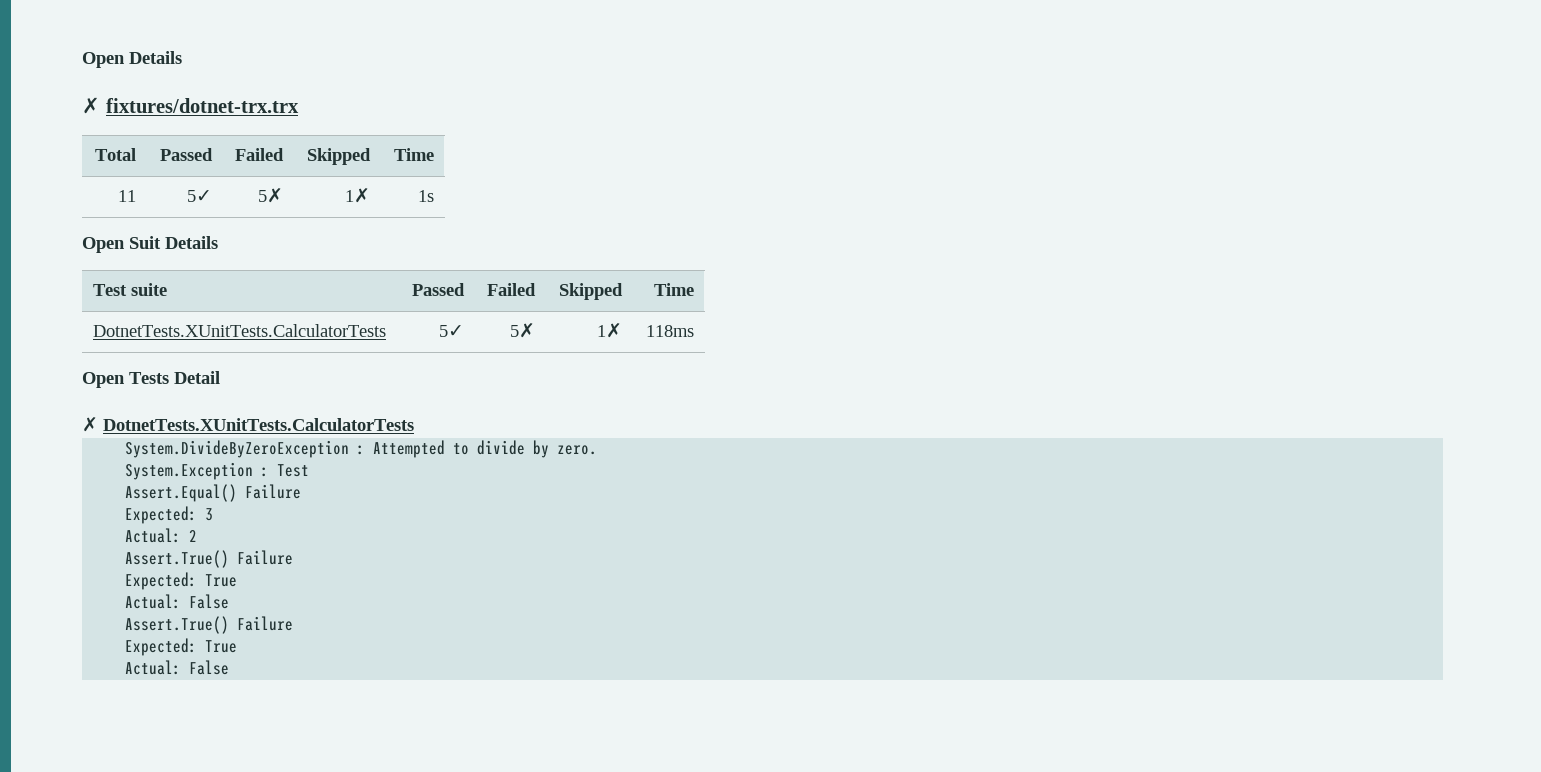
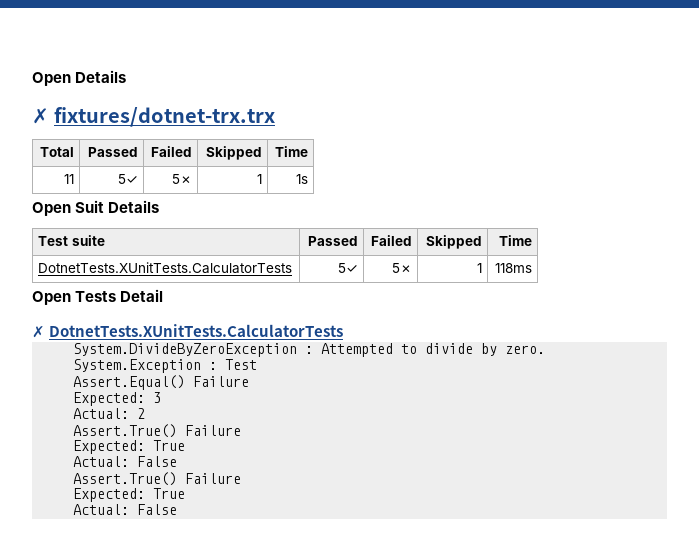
[344,188,370,203] 1✗ -> [256,174,262,184] 1
[596,323,622,338] 1✗ -> [476,263,482,273] 1

